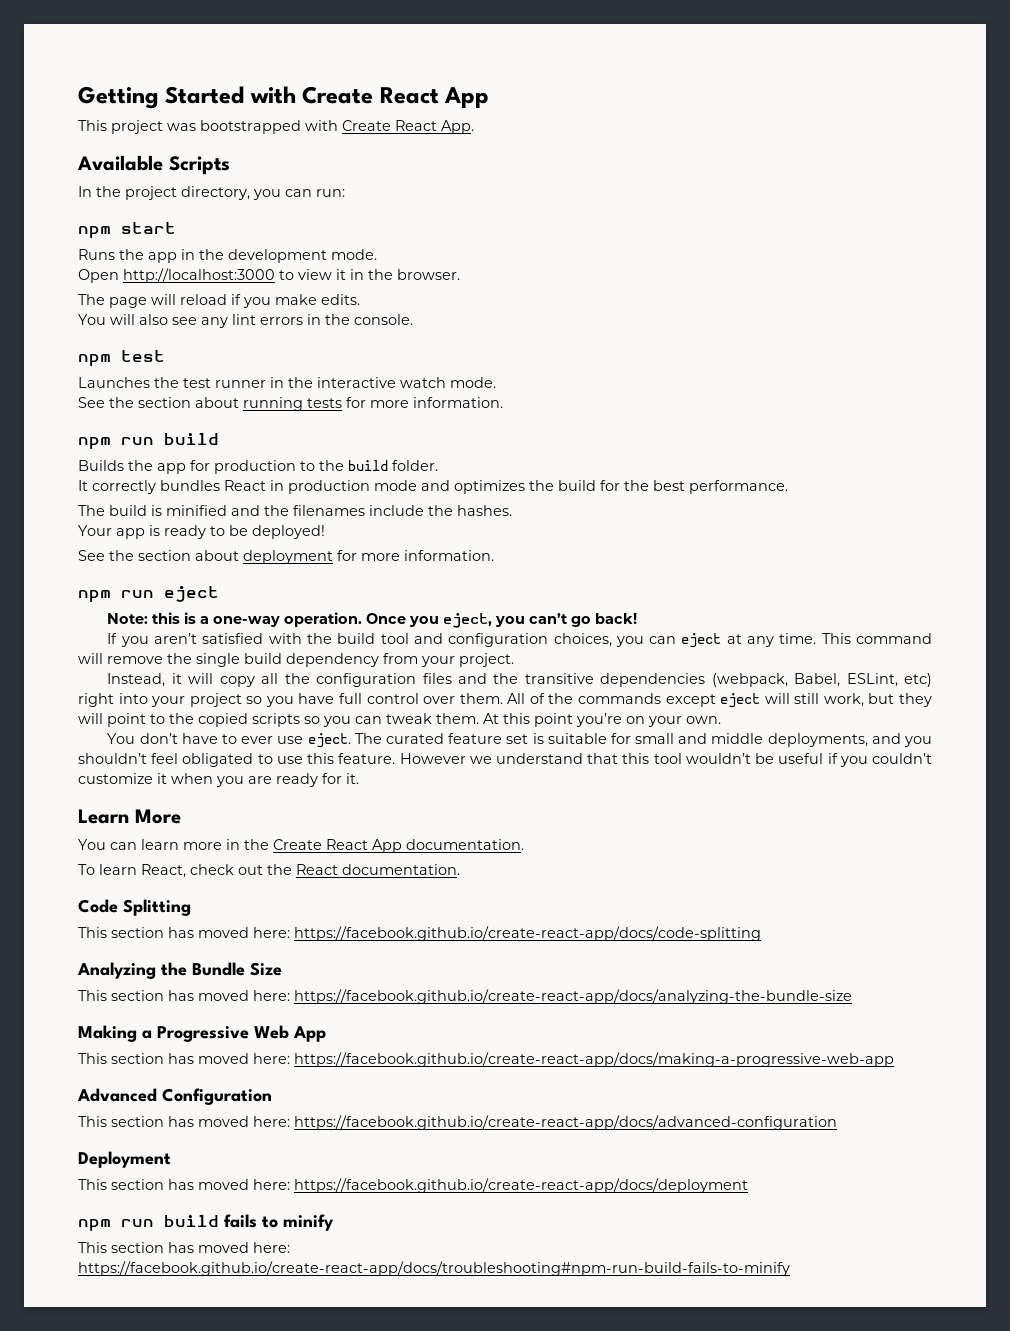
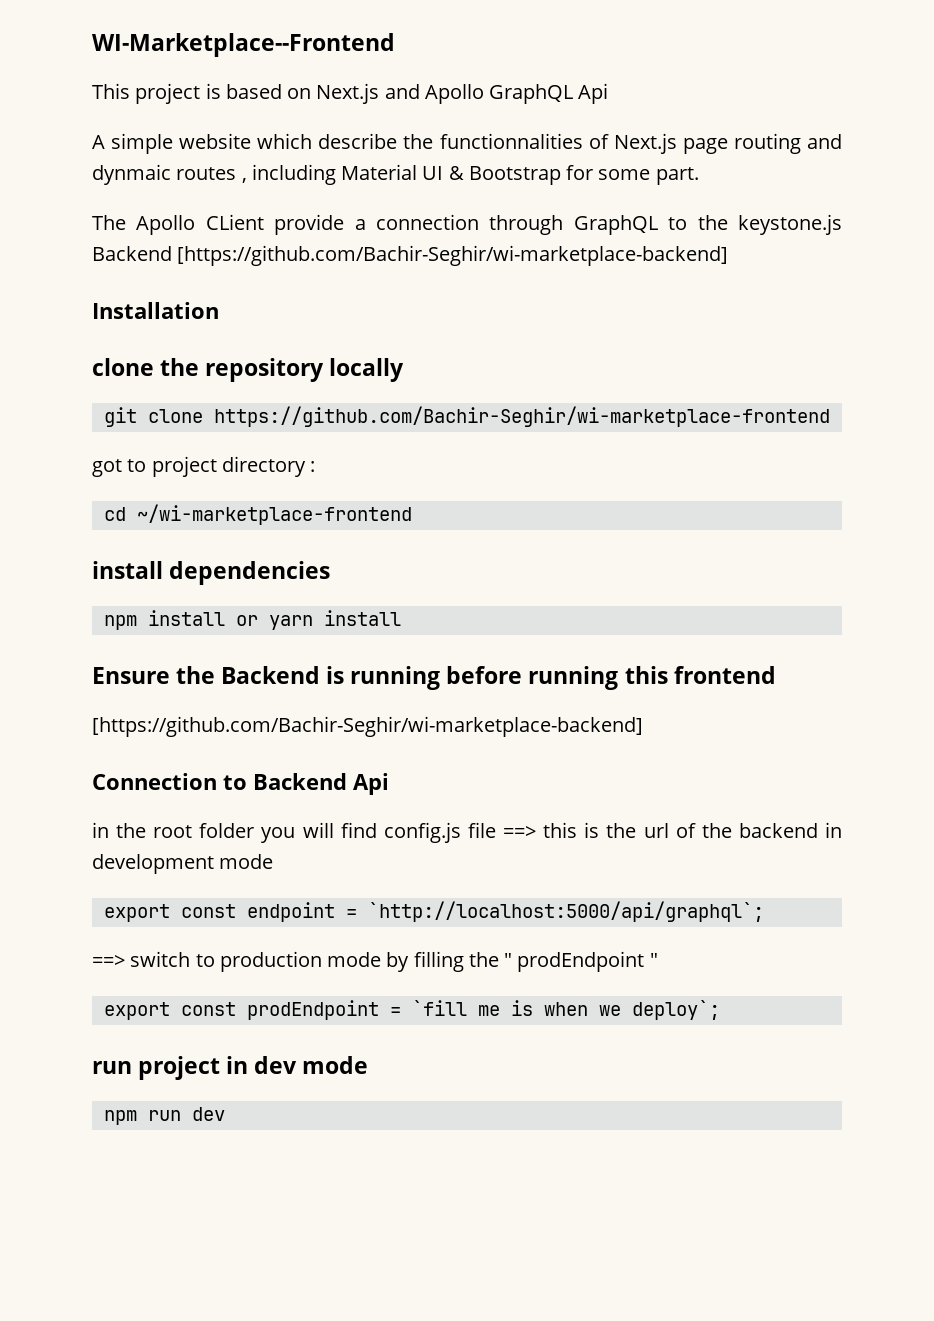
[78,86,490,109] [78,120,474,134] [77,155,230,175] [78,186,345,200] [78,222,176,238] [78,249,377,263] [78,268,460,283] [78,294,360,308] [78,314,413,328] [78,350,165,366] [78,377,496,388] [78,397,503,411] [78,433,219,449] [78,460,438,474] [78,480,788,494] [78,505,512,516] [78,525,325,539] [78,550,494,564] [78,586,219,602] [107,612,638,628] [107,633,933,648] [78,653,514,667] [107,673,933,687] [78,693,932,708] [78,713,721,727] [107,733,932,748] [78,753,932,767] [78,773,359,787] [78,809,181,824] [78,839,524,853] [78,864,460,878] [78,899,191,916] [78,926,761,941] [77,962,282,979] [78,989,852,1004] [78,1025,326,1042] [78,1052,894,1067] [77,1088,272,1105] [78,1115,837,1130] [78,1151,171,1168] [78,1178,748,1193] [78,1214,334,1231] [78,1242,290,1253] [78,1261,790,1276] Getting Started with Create React App // This project was bootstrapped with Create React App. // Available Scripts // In the project directory, you can run: // npm start // Runs the app in the development mode. // Open http://localhost:3000 to view it in the browser. // The page will reload if you make edits. // You will also see any lint errors in the console. // npm test // Launches the test runner in the interactive watch mode. // See the section about running tests for more information. // npm run build // Builds the app for production to the build folder. // It correctly bundles React in production mode and optimizes the build for the best performance. // The build is minified and the filenames include the hashes. // Your app is ready to be deployed! // See the section about deployment for more information. // npm run eject // Note: this is a one-way operation. Once you eject, you can’t go back! // If you aren’t satisfied with the build tool and configuration choices, you can eject at any time. This command will remove the single build dependency from your project. // Instead, it will copy all the configuration files and the transitive dependencies (webpack, Babel, ESLint, etc) right into your project so you have full control over them. All of the commands except eject will still work, but they will point to the copied scripts so you can tweak them. At this point you’re on your own. // You don’t have to ever use eject. The curated feature set is suitable for small and middle deployments, and you shouldn’t feel obligated to use this feature. However we understand that this tool wouldn’t be useful if you couldn’t customize it when you are ready for it. // Learn More // You can learn more in the Create React App documentation. // To learn React, check out the React documentation. // Code Splitting // This section has moved here: https://facebook.github.io/create-react-app/docs/code-splitting // Analyzing the Bundle Size // This section has moved here: https://facebook.github.io/create-react-app/docs/analyzing-the-bundle-size // Making a Progressive Web App // This section has moved here: https://facebook.github.io/create-react-app/docs/making-a-progressive-web-app // Advanced Configuration // This section has moved here: https://facebook.github.io/create-react-app/docs/advanced-configuration // Deployment // This section has moved here: https://facebook.github.io/create-react-app/docs/deployment // npm run build fails to minify // This section has moved here: https://facebook.github.io/create-react-app/docs/troubleshooting#npm-run-build-fails-to-minify -> [92,33,395,57] [92,83,609,104] [92,133,843,154] [92,164,699,185] [92,214,842,235] [92,245,729,266] [92,302,219,319] [92,358,405,382] [103,406,830,427] [92,456,316,477] [103,504,412,525] [92,561,331,585] [103,610,401,630] [92,666,776,690] [92,716,643,737] [92,773,389,795] [92,822,843,843] [92,854,274,874] [103,901,764,922] [92,951,658,972] [103,1000,720,1020] [92,1056,369,1080] [103,1107,225,1125] WI-Marketplace--Frontend // This project is based on Next.js and Apollo GraphQL Api // A simple website which describe the functionnalities of Next.js page routing and dynmaic routes , including Material UI & Bootstrap for some part. // The Apollo CLient provide a connection through GraphQL to the keystone.js Backend [https://github.com/Bachir-Seghir/wi-marketplace-backend] // Installation // clone the repository locally // git clone https://github.com/Bachir-Seghir/wi-marketplace-frontend // got to project directory : // cd ~/wi-marketplace-frontend // install dependencies // npm install or yarn install // Ensure the Backend is running before running this frontend // [https://github.com/Bachir-Seghir/wi-marketplace-backend] // Connection to Backend Api // in the root folder you will find config.js file ==> this is the url of the backend in development mode // export const endpoint = `http://localhost:5000/api/graphql`; // ==> switch to production mode by filling the " prodEndpoint " // export const prodEndpoint = `fill me is when we deploy`; // run project in dev mode // npm run dev

